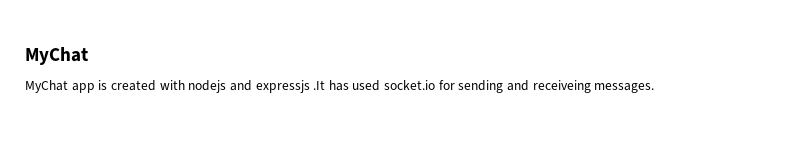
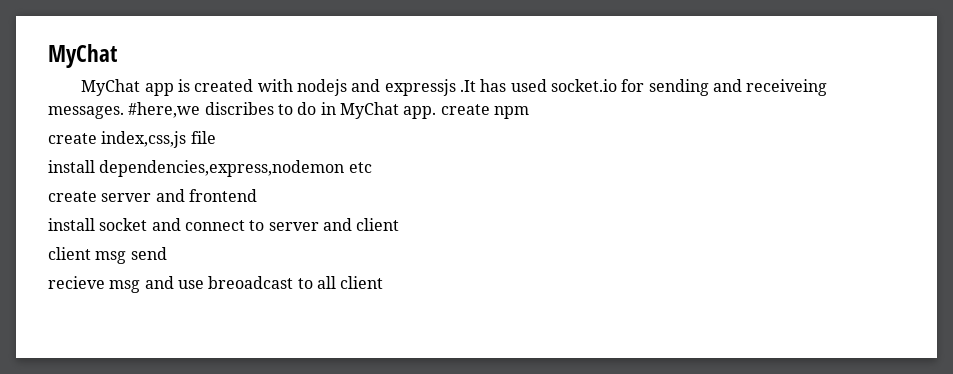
(655, 88) none -> [128,102,529,119] [48,131,216,148] [48,160,372,177] [48,189,257,202] [48,218,400,231] [48,247,167,264] [48,276,384,293] #here,we discribes to do in MyChat app. create npm // create index,css,js file // install dependencies,express,nodemon etc // create server and frontend // install socket and connect to server and client // client msg send // recieve msg and use breoadcast to all client

